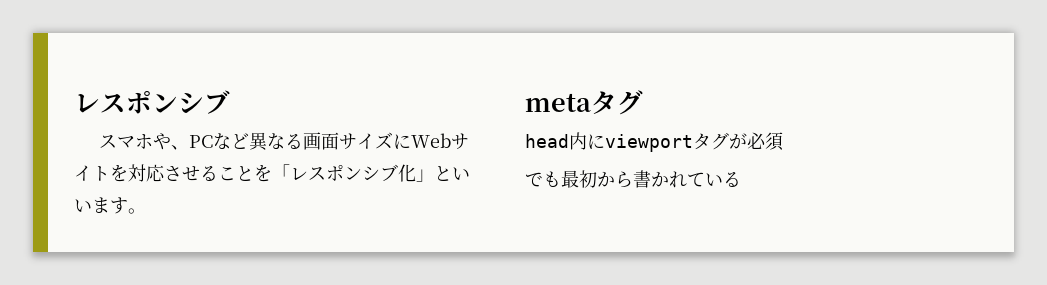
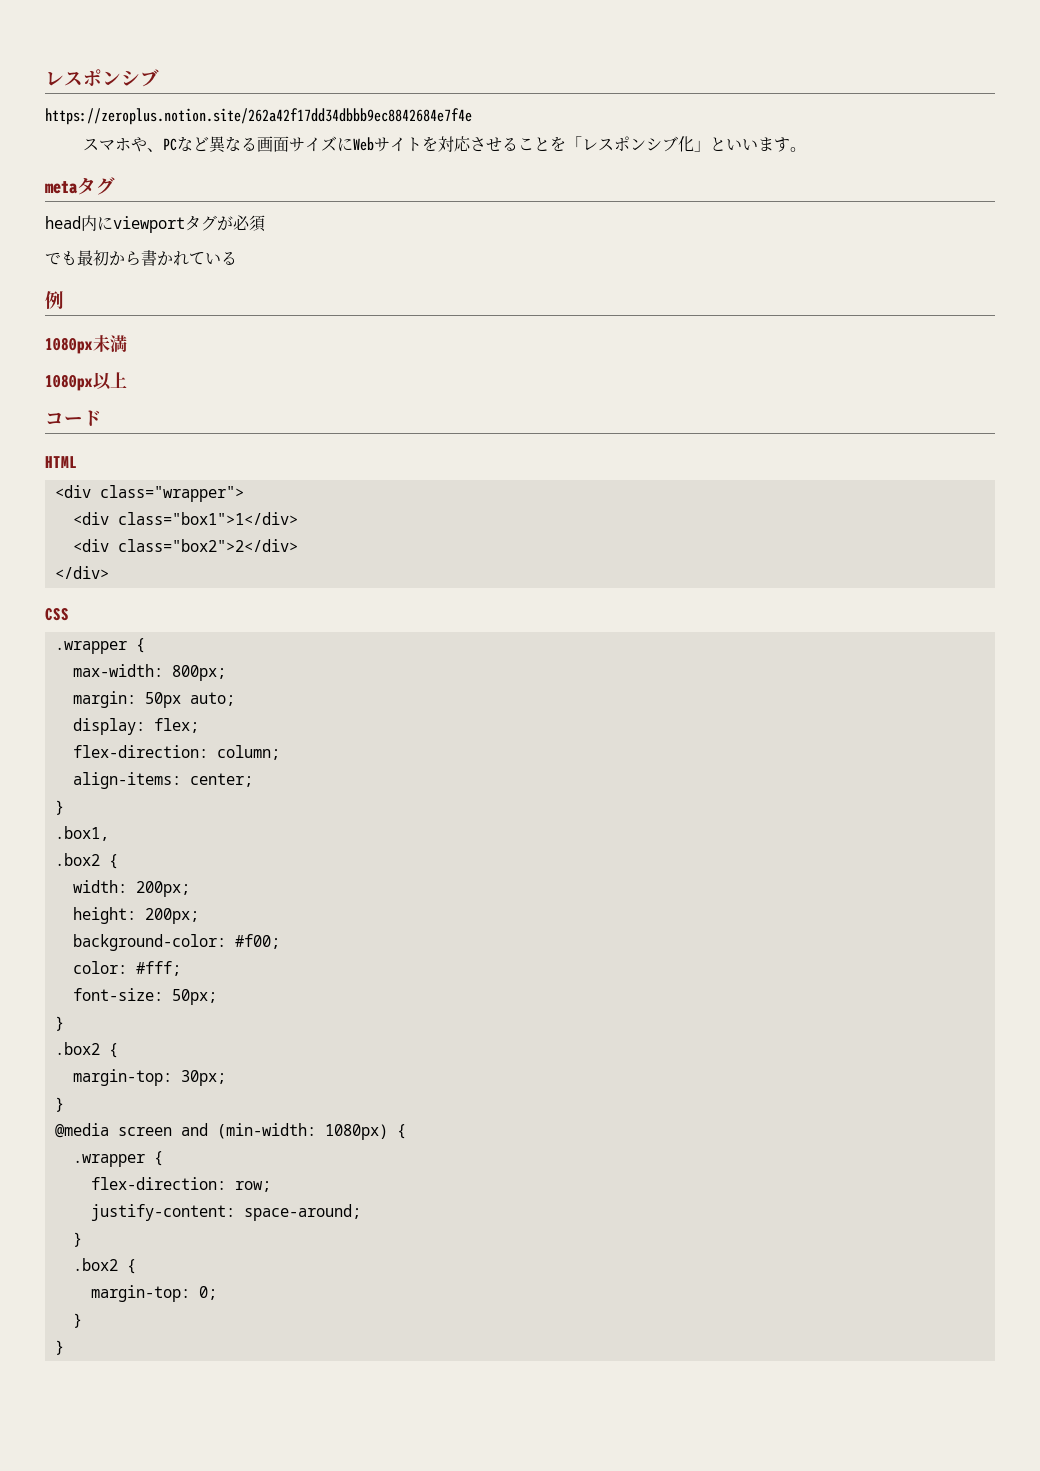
[74,90,230,114] レスポンシブ -> [45,69,159,87] [45,108,472,125] レスポンシブ // https://zeroplus.notion.site/262a42f17dd34dbbb9ec8842684e7f4e
(741, 179) none -> [45,291,64,309] [45,335,127,354] [45,372,127,391] [45,410,102,426] [45,456,77,468] [54,485,244,502] [72,512,298,525] [72,539,298,552] [54,566,109,579] [45,608,69,621] [54,638,145,654] [72,664,226,681] [72,691,235,708] [72,718,199,735] [72,745,280,760] [72,772,253,789] [54,800,64,815] [54,826,109,841] [54,853,118,869] [72,880,190,897] [72,907,199,924] [72,934,280,951] [72,961,181,976] [72,988,217,1005] [54,1016,64,1031] [54,1042,118,1058] [72,1069,226,1086] [54,1097,64,1112] [54,1123,406,1140] [72,1151,163,1167] [90,1177,271,1192] [90,1204,361,1221] [72,1232,82,1247] [72,1258,136,1274] [90,1285,217,1302] [72,1313,82,1328] [54,1340,64,1355] // 例 // 1080px未満 // 1080px以上 // コード // HTML // <div class="wrapper"> // <div class="box1">1</div> // <div class="box2">2</div> // </div> // CSS // .wrapper { // max-width: 800px; // margin: 50px auto; // display: flex; // flex-direction: column; // align-items: center; // } // .box1, // .box2 { // width: 200px; // height: 200px; // background-color: #f00; // color: #fff; // font-size: 50px; // } // .box2 { // margin-top: 30px; // } // @media screen and (min-width: 1080px) { // .wrapper { // flex-direction: row; // justify-content: space-around; // } // .box2 { // margin-top: 0; // } // }

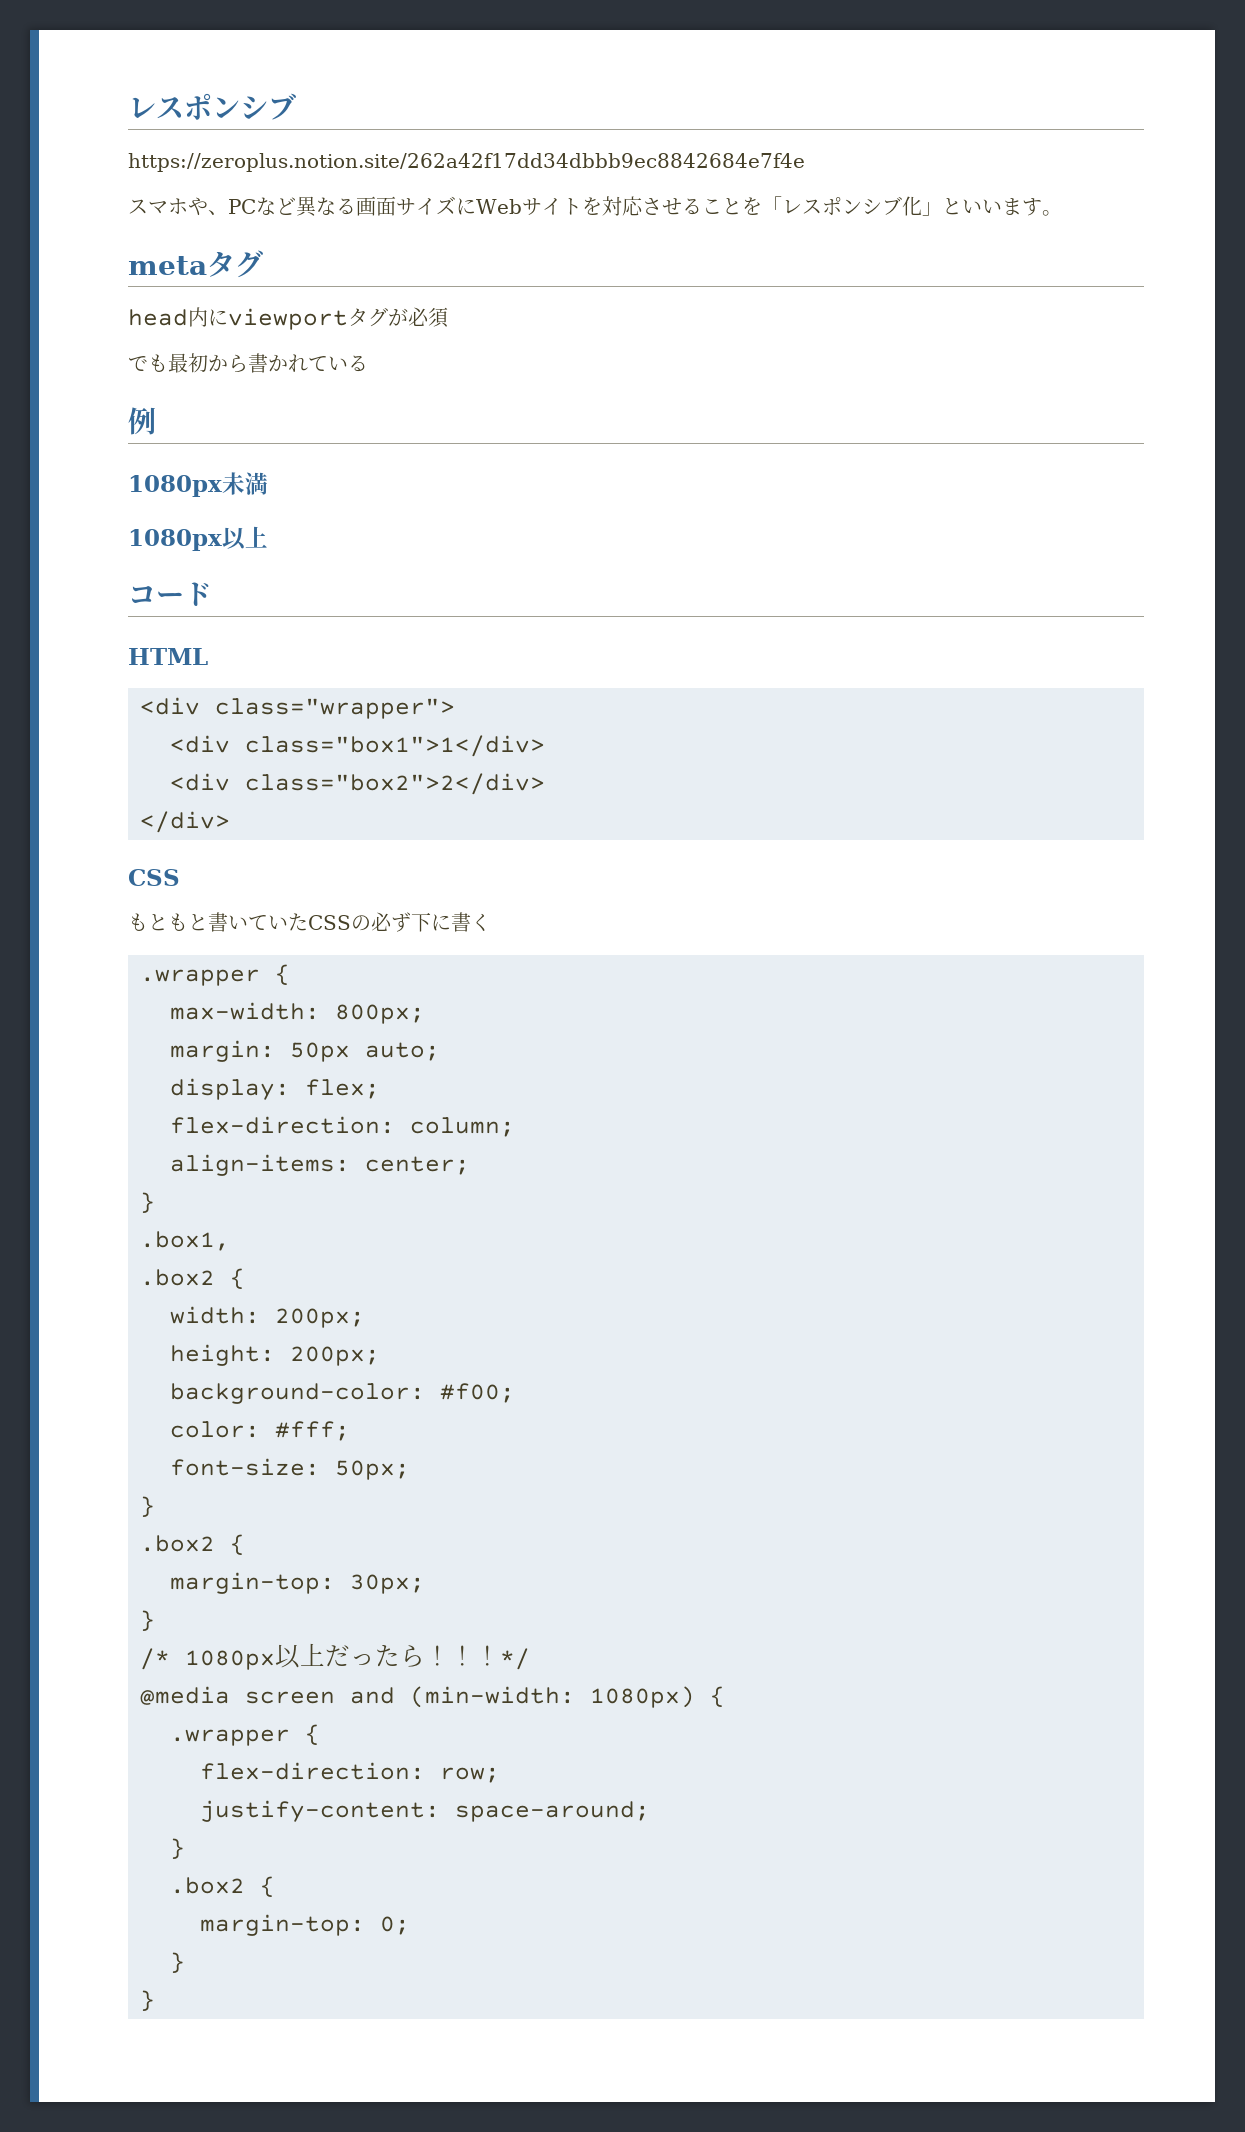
(69, 614) none -> [128,912,491,932] // もともと書いていたCSSの必ず下に書く
(64, 1104) none -> [140,1643,530,1670] // /* 1080px以上だったら！！！*/

